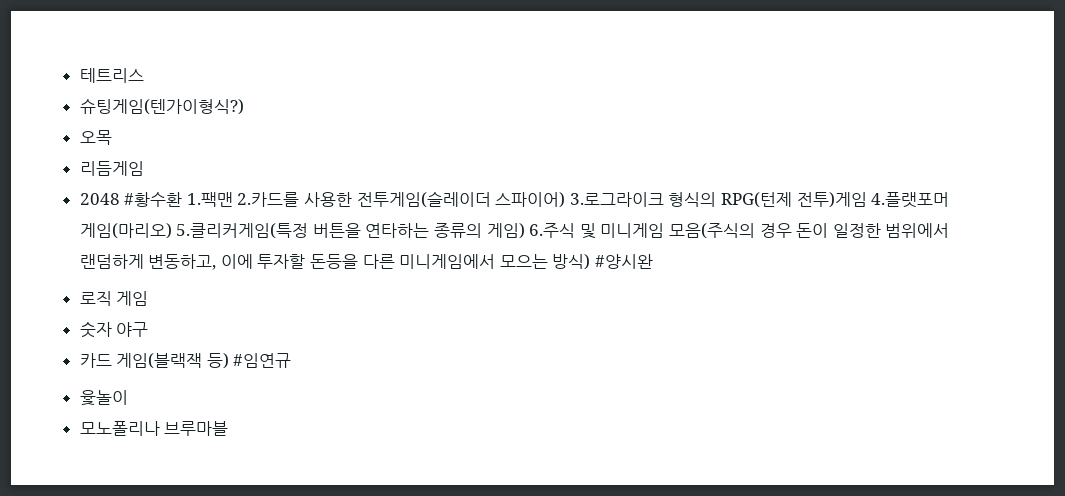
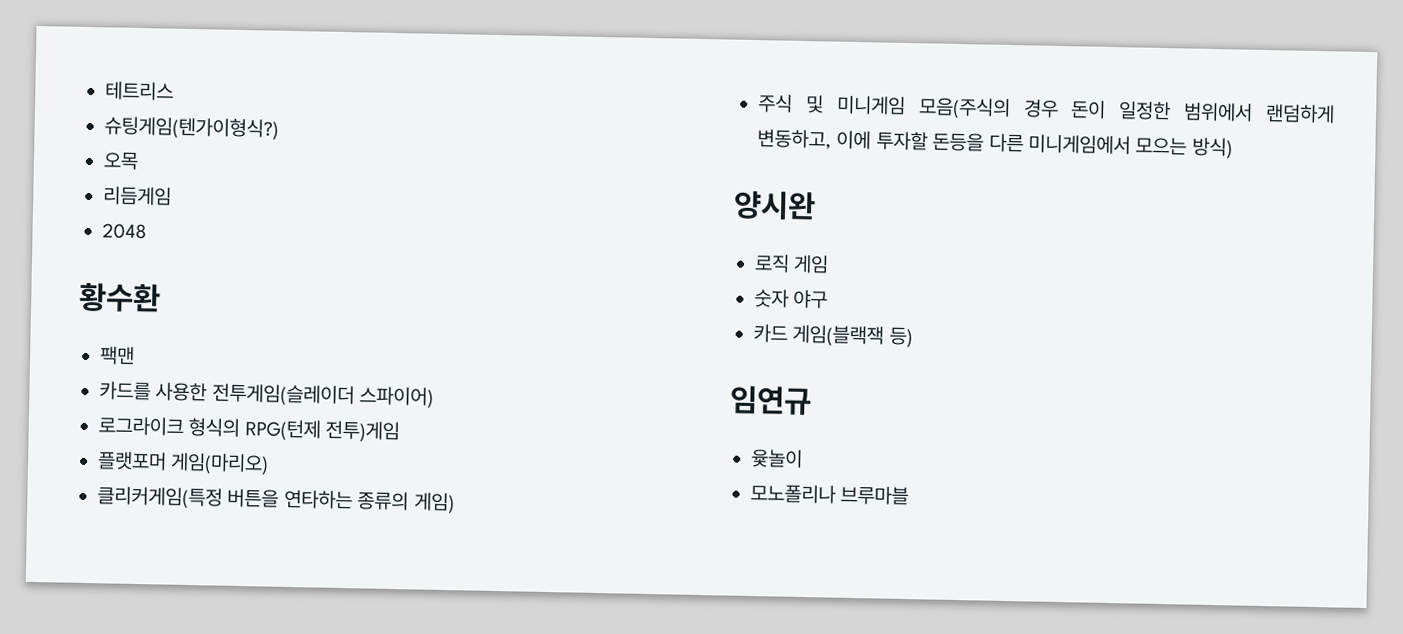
[124,192,300,207] #황수환 1.팩맨 2.카드를 -> [79,282,161,313] [99,346,135,365] [99,381,151,401] // 황수환 // 팩맨 // 카드를
[569,192,664,207] 3.로그라이크 -> [98,416,184,436] // 로그라이크
[871,192,950,208] 4.플랫포머 -> [97,451,167,471] // 플랫포머
[176,223,309,239] 5.클리커게임(특정 -> [97,486,223,510] // 클리커게임(특정
[529,223,576,238] 6.주식 -> [758,94,793,113] // 주식
[595,254,654,269] #양시완 -> [733,190,816,221] // 양시완
[233,353,292,368] #임연규 -> [730,385,812,416] // 임연규

